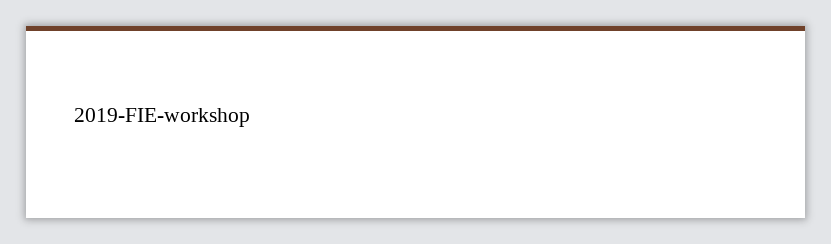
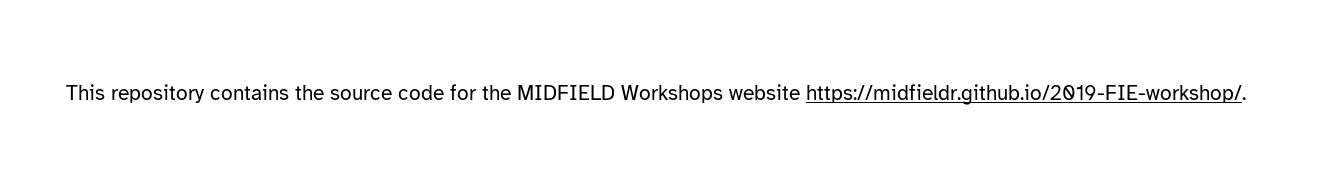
[74,108,250,127] 2019-FIE-workshop -> [66,84,1246,105] This repository contains the source code for the MIDFIELD Workshops website https://midfieldr.github.io/2019-FIE-workshop/.

